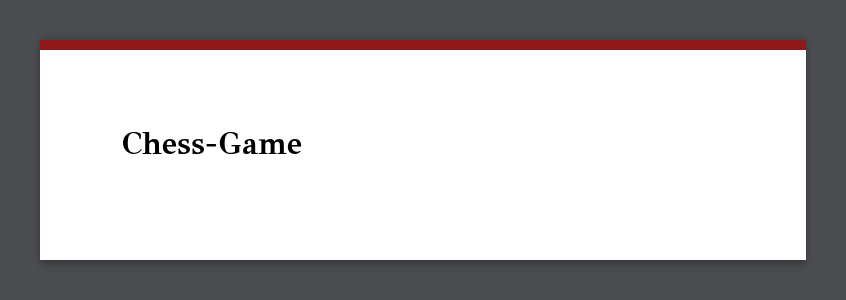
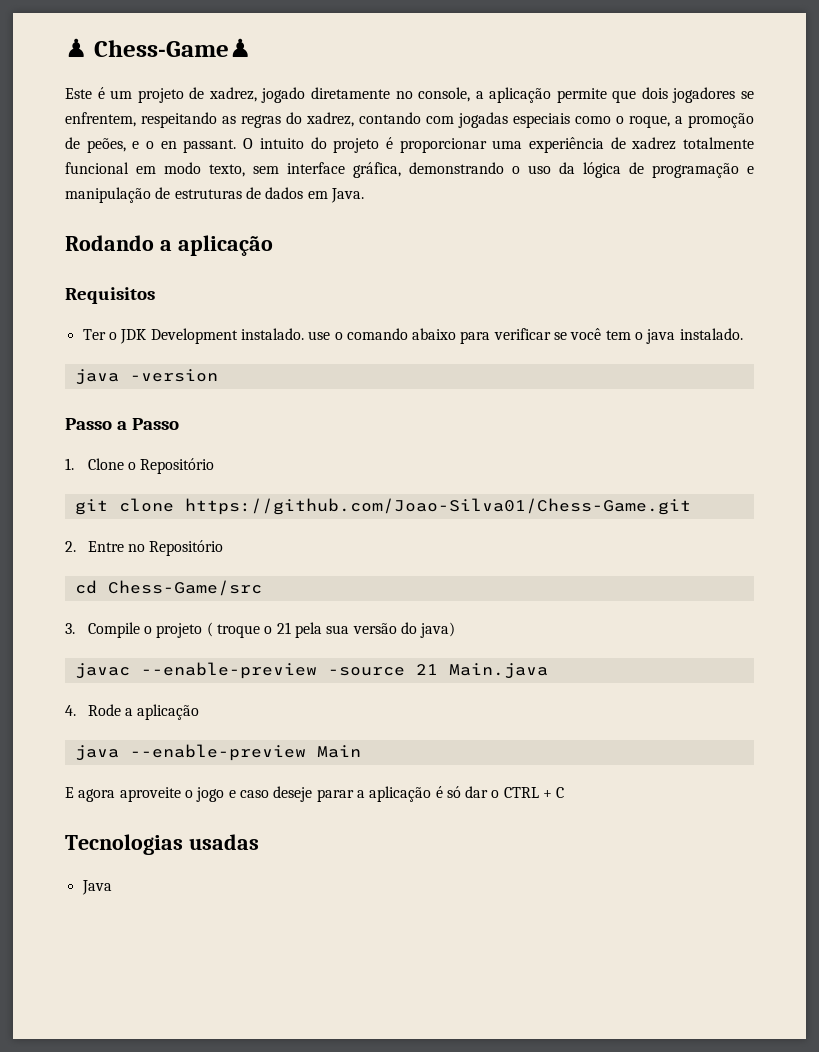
[122,131,302,155] Chess-Game -> [65,38,251,58] [65,87,754,103] [65,112,754,128] [65,137,754,153] [65,162,754,178] [65,187,364,203] [65,235,273,256] [65,287,155,304] [82,328,743,344] [74,369,218,385] [65,418,179,430] [65,458,215,474] [74,498,691,515] [65,540,224,556] [74,580,262,596] [65,622,456,638] [74,662,548,679] [65,704,200,720] [74,744,361,761] [65,786,565,802] [65,834,259,855] [81,880,112,895] ♟ Chess-Game♟ // Este é um projeto de xadrez, jogado diretamente no console, a aplicação permite que dois jogadores se enfrentem, respeitando as regras do xadrez, contando com jogadas especiais como o roque, a promoção de peões, e o en passant. O intuito do projeto é proporcionar uma experiência de xadrez totalmente funcional em modo texto, sem interface gráfica, demonstrando o uso da lógica de programação e manipulação de estruturas de dados em Java. // Rodando a aplicação // Requisitos // Ter o JDK Development instalado. use o comando abaixo para verificar se você tem o java instalado. // java -version // Passo a Passo // 1. Clone o Repositório // git clone https://github.com/Joao-Silva01/Chess-Game.git // 2. Entre no Repositório // cd Chess-Game/src // 3. Compile o projeto ( troque o 21 pela sua versão do java) // javac --enable-preview -source 21 Main.java // 4. Rode a aplicação // java --enable-preview Main // E agora aproveite o jogo e caso deseje parar a aplicação é só dar o CTRL + C // Tecnologias usadas // Java

